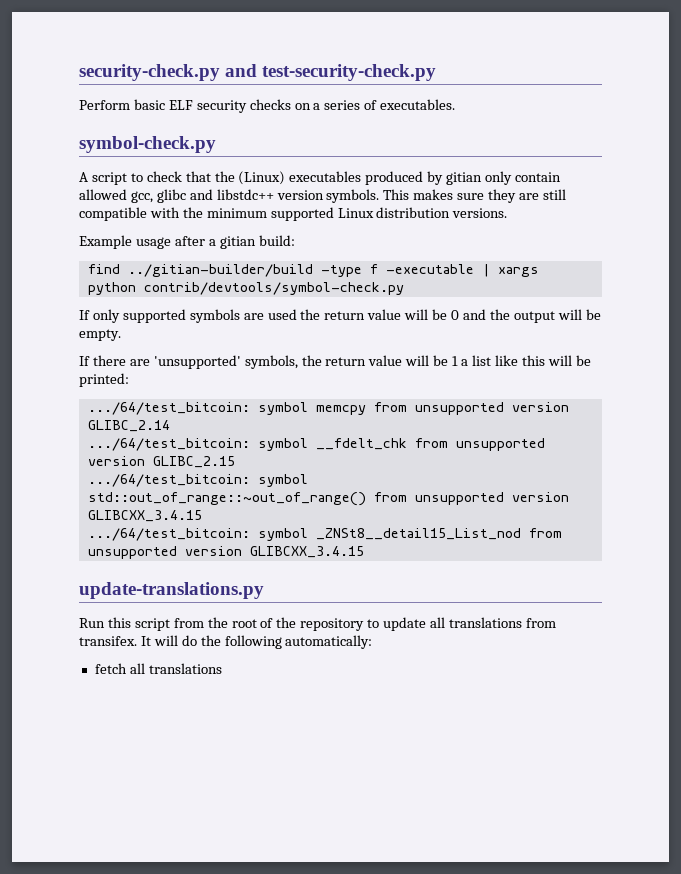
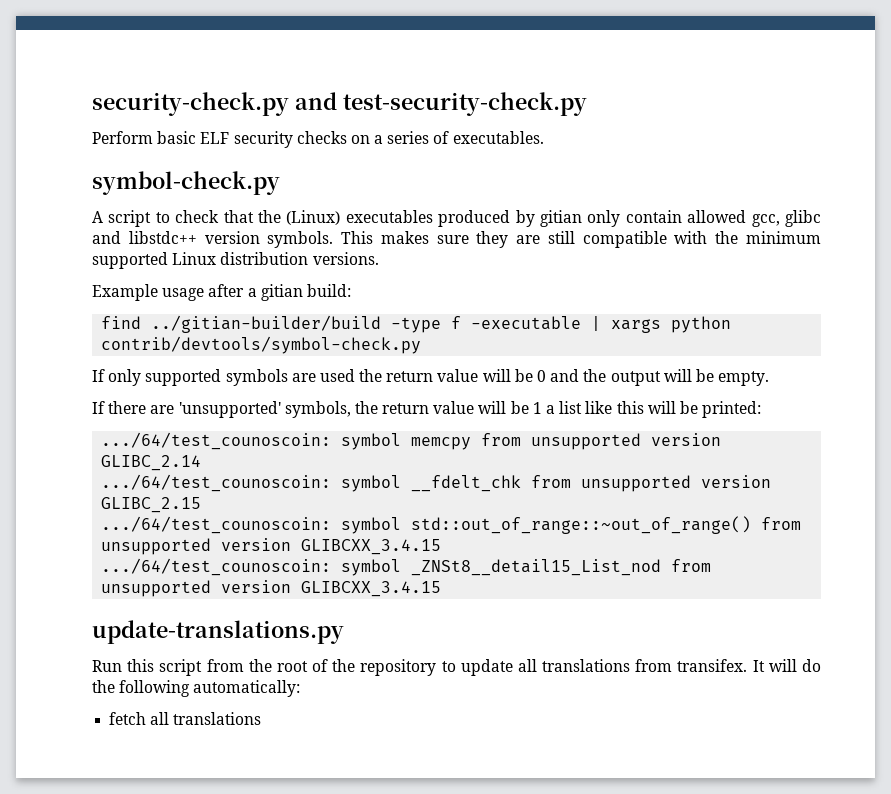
[87,402,250,415] .../64/test_bitcoin: -> [101,432,332,450] .../64/test_counoscoin:
[87,438,250,451] .../64/test_bitcoin: -> [101,474,332,492] .../64/test_counoscoin:
[87,474,250,487] .../64/test_bitcoin: -> [101,516,332,534] .../64/test_counoscoin:
[87,528,250,541] .../64/test_bitcoin: -> [101,558,332,576] .../64/test_counoscoin:

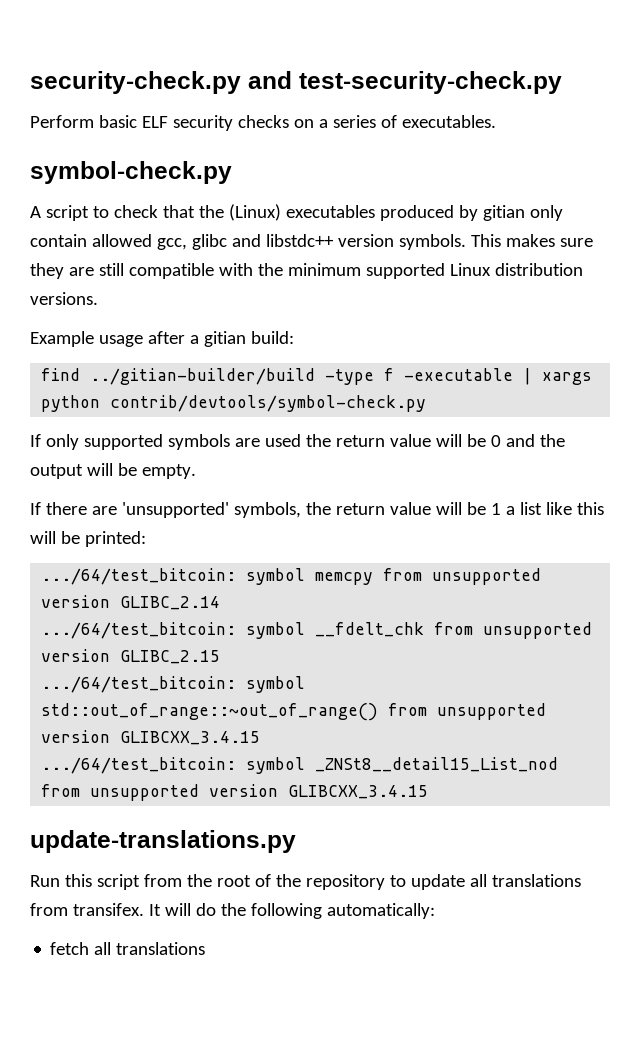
[101,432,332,450] .../64/test_counoscoin: -> [41,568,237,585] .../64/test_bitcoin:
[101,474,332,492] .../64/test_counoscoin: -> [41,622,237,639] .../64/test_bitcoin:
[101,516,332,534] .../64/test_counoscoin: -> [41,676,237,693] .../64/test_bitcoin:
[101,558,332,576] .../64/test_counoscoin: -> [41,757,237,774] .../64/test_bitcoin:

